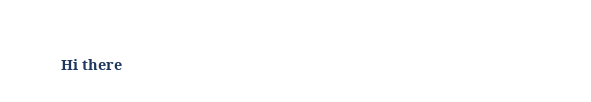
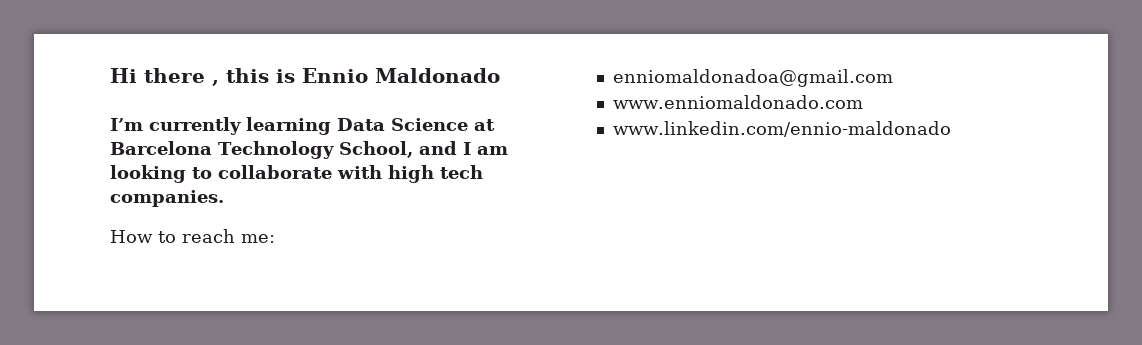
(122, 64) none -> [212,68,500,86] [110,117,495,135] [110,141,508,159] [110,165,483,183] [110,190,224,207] [110,229,275,243] [612,69,893,87] [612,95,863,109] [612,121,951,137] , this is Ennio Maldonado // I’m currently learning Data Science at Barcelona Technology School, and I am looking to collaborate with high tech companies. // How to reach me: // enniomaldonadoa@gmail.com // www.enniomaldonado.com // www.linkedin.com/ennio-maldonado

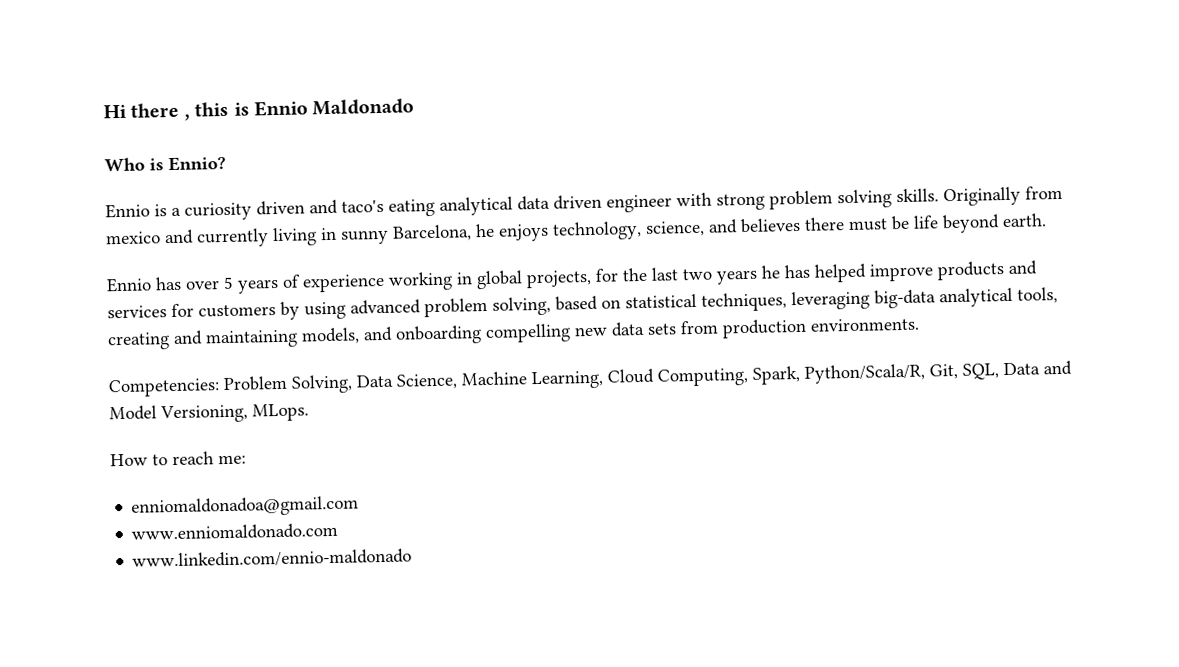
[110,117,495,135] [110,141,508,159] [110,165,483,183] [110,190,224,207] I’m currently learning Data Science at Barcelona Technology School, and I am looking to collaborate with high tech companies. -> [104,155,226,172] [105,185,1063,221] [105,213,1047,248] [106,260,1037,294] [107,287,1058,320] [107,317,919,351] [108,360,1072,398] [109,403,309,424] Who is Ennio? // Ennio is a curiosity driven and taco's eating analytical data driven engineer with strong problem solving skills. Originally from mexico and currently living in sunny Barcelona, he enjoys technology, science, and believes there must be life beyond earth. // Ennio has over 5 years of experience working in global projects, for the last two years he has helped improve products and services for customers by using advanced problem solving, based on statistical techniques, leveraging big-data analytical tools, creating and maintaining models, and onboarding compelling new data sets from production environments. // Competencies: Problem Solving, Data Science, Machine Learning, Cloud Computing, Spark, Python/Scala/R, Git, SQL, Data and Model Versioning, MLops.

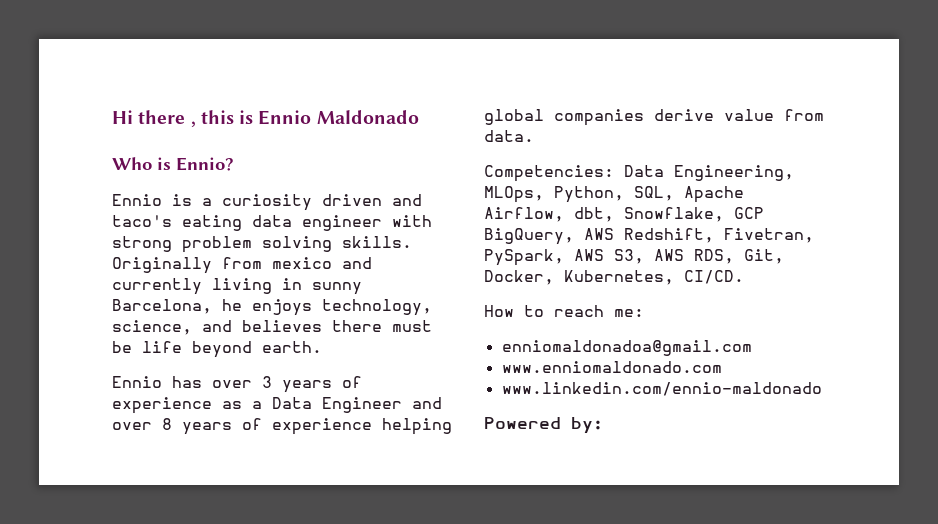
[439,194,602,216] analytical data driven -> [252,215,292,227] data
[223,260,1037,294] [107,287,1058,320] [107,317,919,351] [108,360,1072,398] [109,403,309,424] 5 years of experience working in global projects, for the last two years he has helped improve products and services for customers by using advanced problem solving, based on statistical techniques, leveraging big-data analytical tools, creating and maintaining models, and onboarding compelling new data sets from production environments. // Competencies: Problem Solving, Data Science, Machine Learning, Cloud Computing, Spark, Python/Scala/R, Git, SQL, Data and Model Versioning, MLops. -> [262,376,362,393] [112,397,442,414] [112,418,452,435] [484,109,824,126] [484,130,534,142] [484,165,794,182] [484,186,744,203] [484,207,764,222] [484,228,814,245] [484,249,784,266] [484,270,744,285] 3 years of experience as a Data Engineer and over 8 years of experience helping global companies derive value from data. // Competencies: Data Engineering, MLOps, Python, SQL, Apache Airflow, dbt, Snowflake, GCP BigQuery, AWS Redshift, Fivetran, PySpark, AWS S3, AWS RDS, Git, Docker, Kubernetes, CI/CD.
(413, 558) none -> [484,417,603,434] // Powered by:

